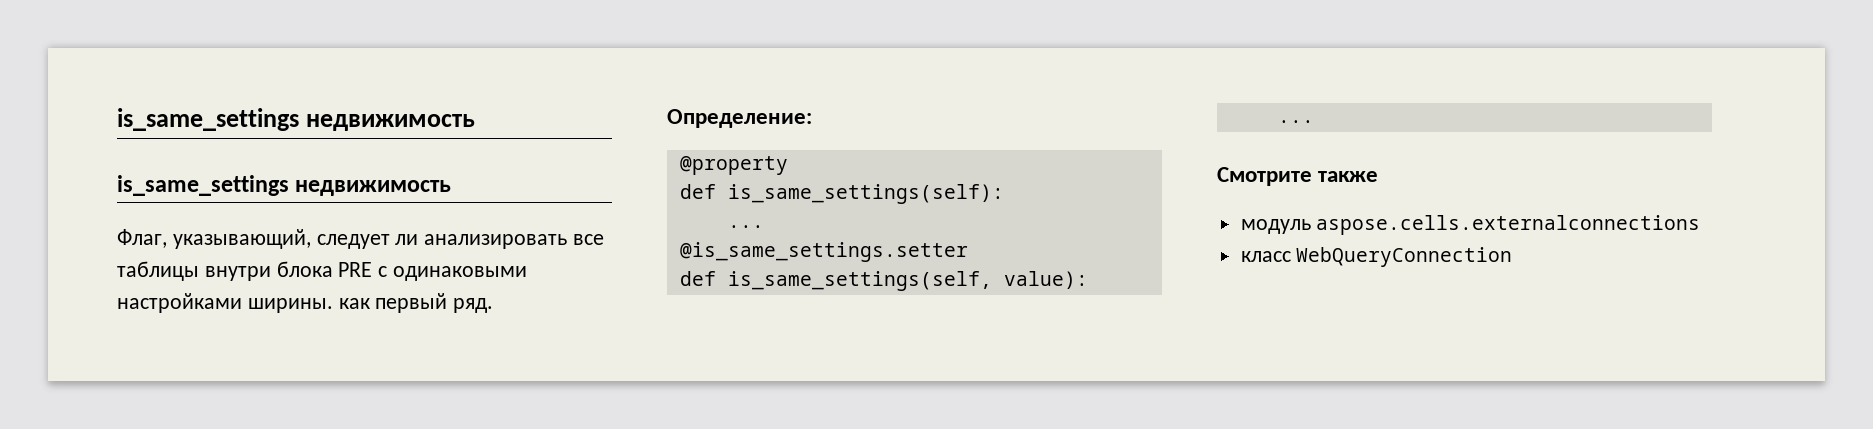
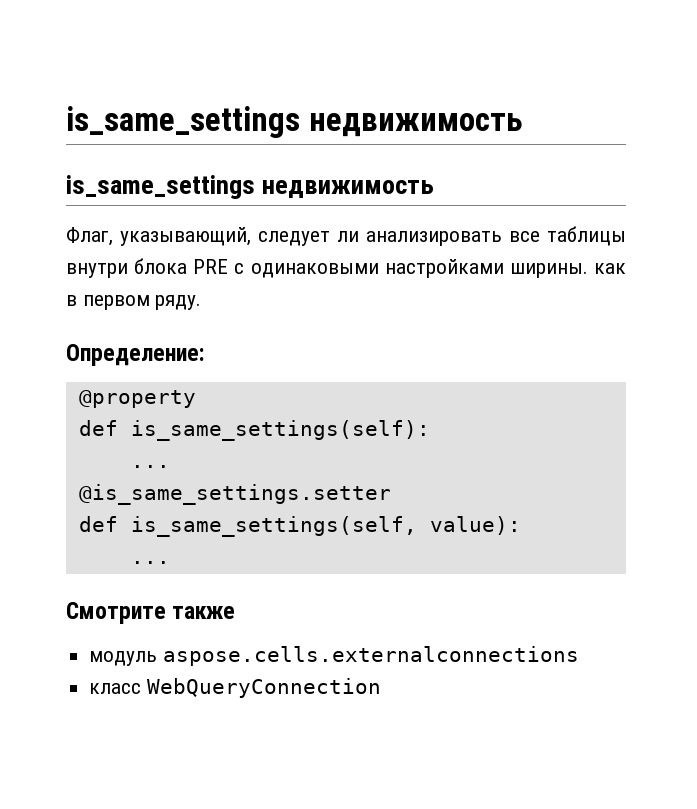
[375,293,494,313] первый ряд. -> [66,295,202,310] в первом ряду.

